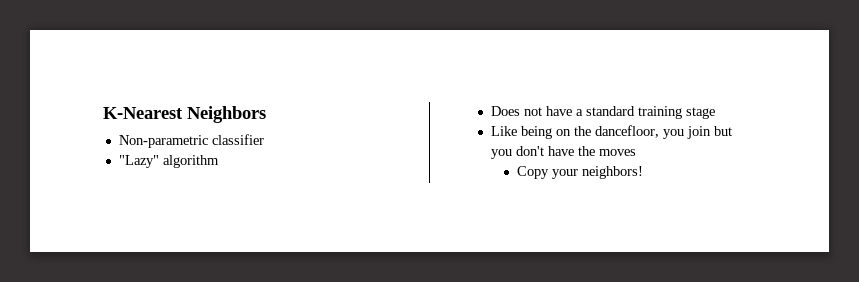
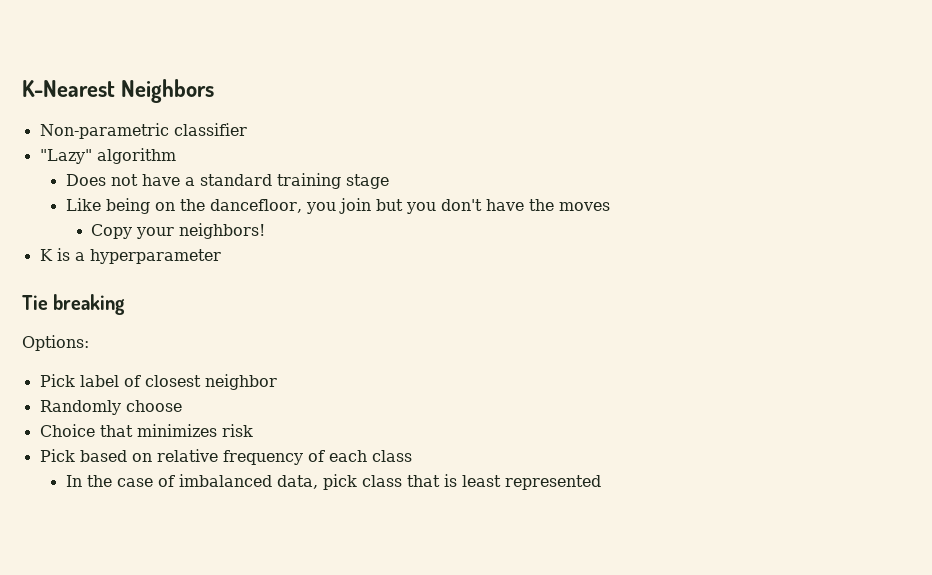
(644, 172) none -> [39,248,221,264] [22,294,126,315] [22,335,89,351] [39,374,277,390] [39,400,182,415] [39,424,253,437] [39,449,412,465] [65,474,601,490] // K is a hyperparameter // Tie breaking // Options: // Pick label of closest neighbor // Randomly choose // Choice that minimizes risk // Pick based on relative frequency of each class // In the case of imbalanced data, pick class that is least represented

